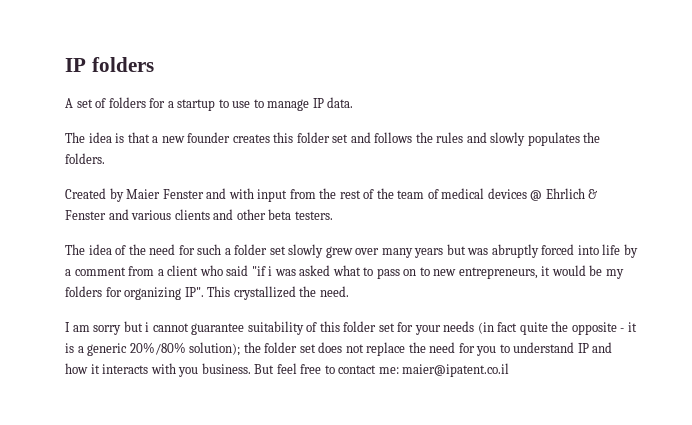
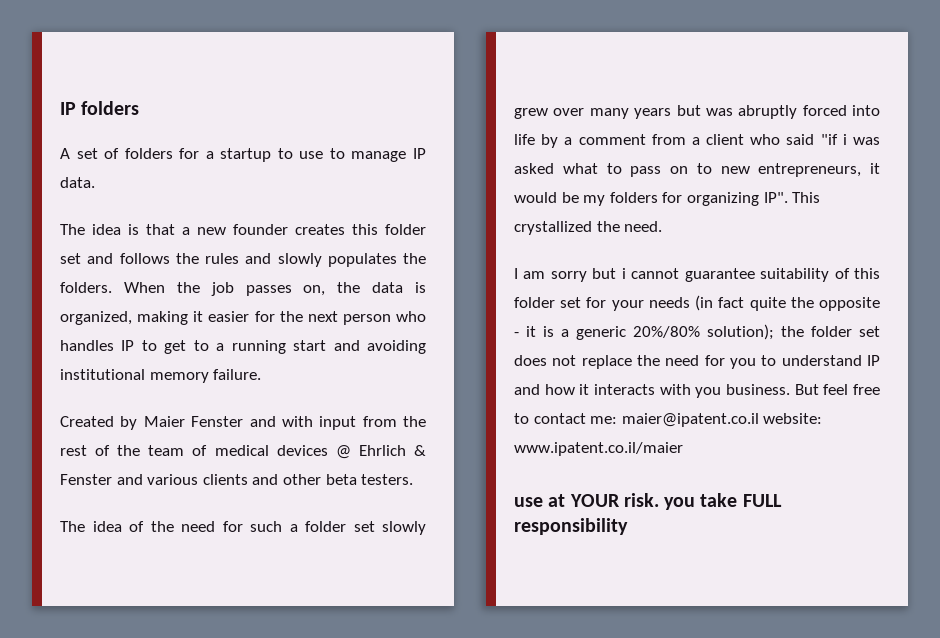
(105, 158) none -> [123,282,426,296] [60,311,426,325] [60,340,427,354] [60,369,262,383] When the job passes on, the data is organized, making it easier for the next person who handles IP to get to a running start and avoiding institutional memory failure.
(510, 370) none -> [763,413,823,424] [514,442,683,456] [514,493,782,510] [514,518,628,535] website: www.ipatent.co.il/maier // use at YOUR risk. you take FULL responsibility

